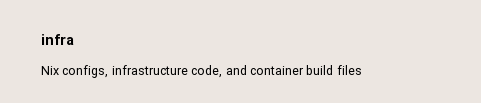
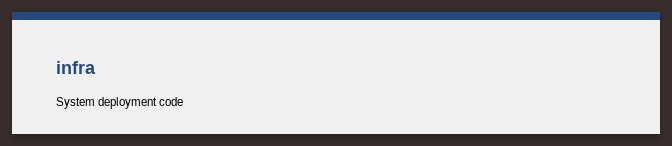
[41,65,362,78] Nix configs, infrastructure code, and container build files -> [56,97,184,109] System deployment code

